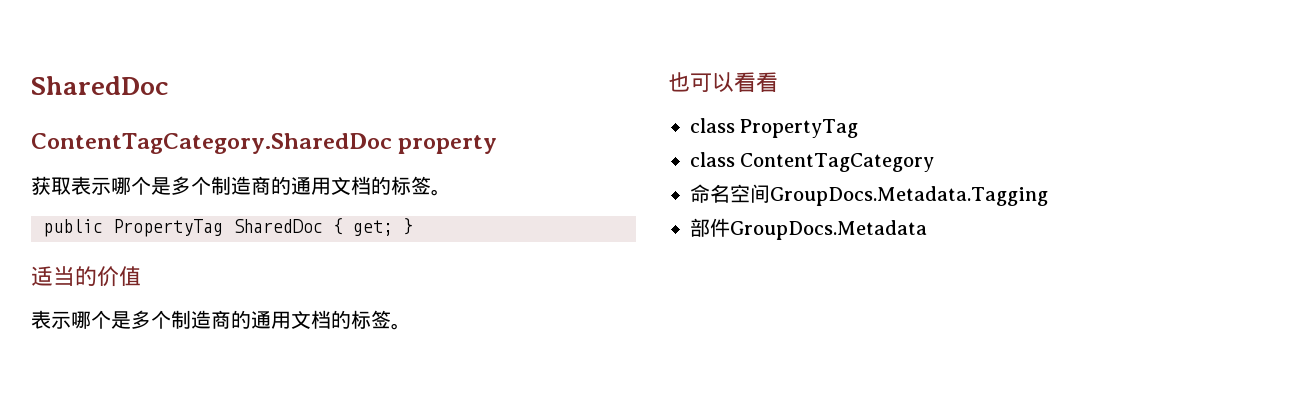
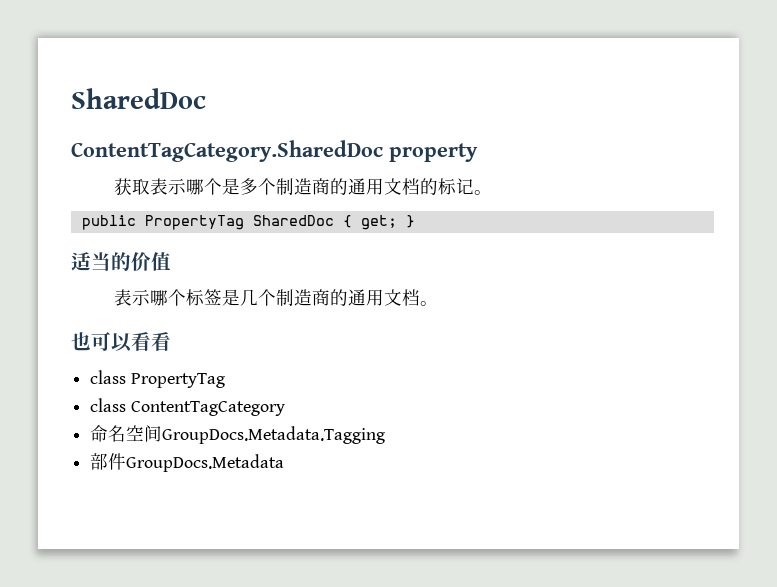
[411,176,431,195] 签 -> [455,178,474,194] 记
[111,310,391,329] 是多个制造商的通用文档的标签 -> [185,289,420,306] 标签是几个制造商的通用文档

